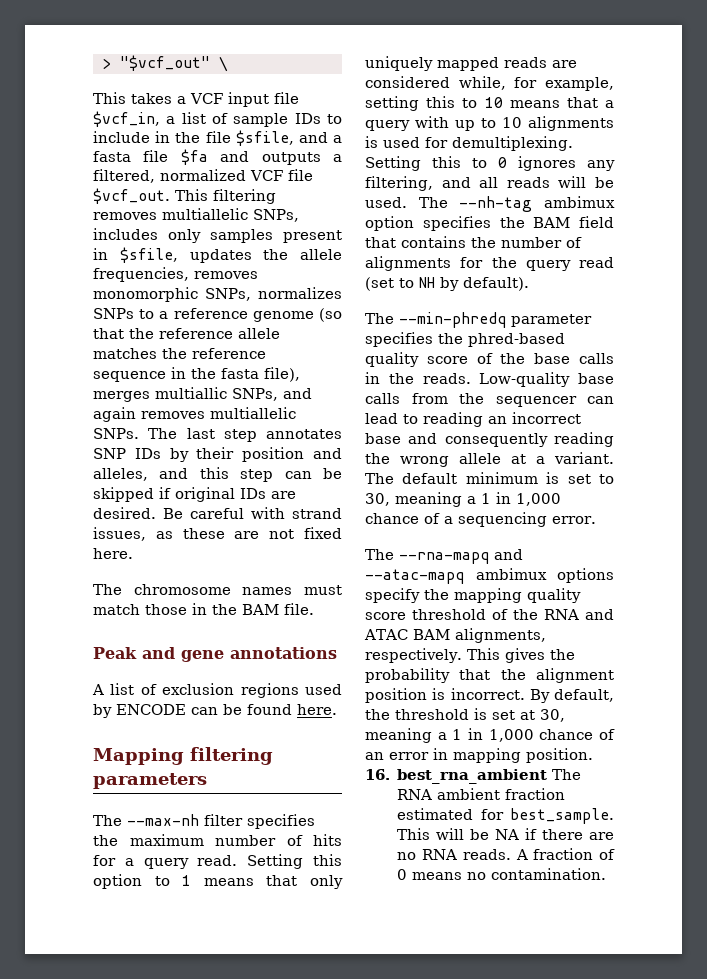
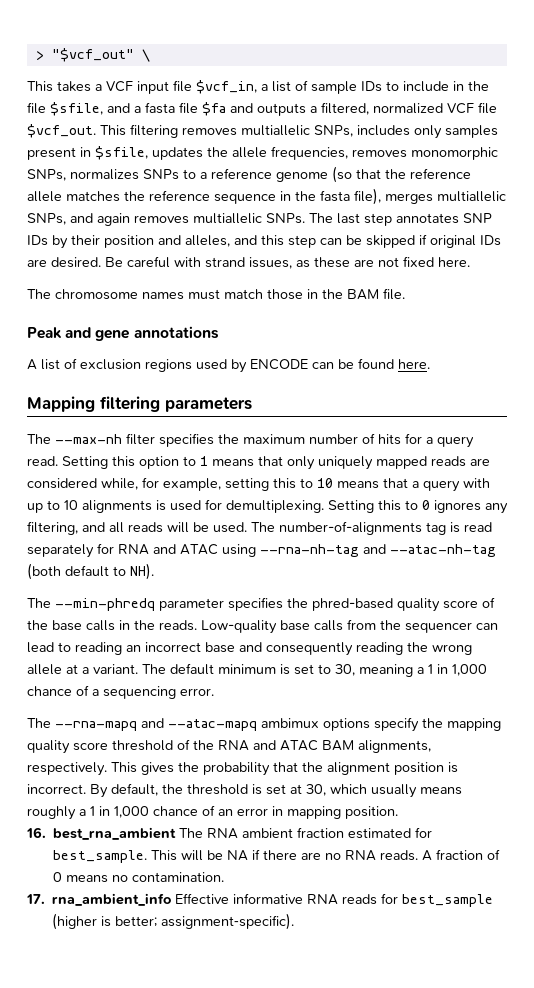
[155,387,227,399] multiallic -> [437,191,506,202] multiallelic
[459,196,615,212] [365,216,614,231] [365,236,582,248] [365,256,614,271] [365,277,529,291] --nh-tag ambimux option specifies the BAM field that contains the number of alignments for the query read (set to NH by default). -> [279,521,492,535] [27,543,496,558] [27,563,154,580] number-of-alignments tag is read separately for RNA and ATAC using --rna-nh-tag and --atac-nh-tag (both default to NH).
[365,728,432,743] meaning -> [330,784,462,798] [27,806,76,820] which usually means roughly
(607, 874) none -> [26,893,494,907] [52,913,295,930] // 17. rna_ambient_info Effective informative RNA reads for best_sample (higher is better; assignment‑specific).

